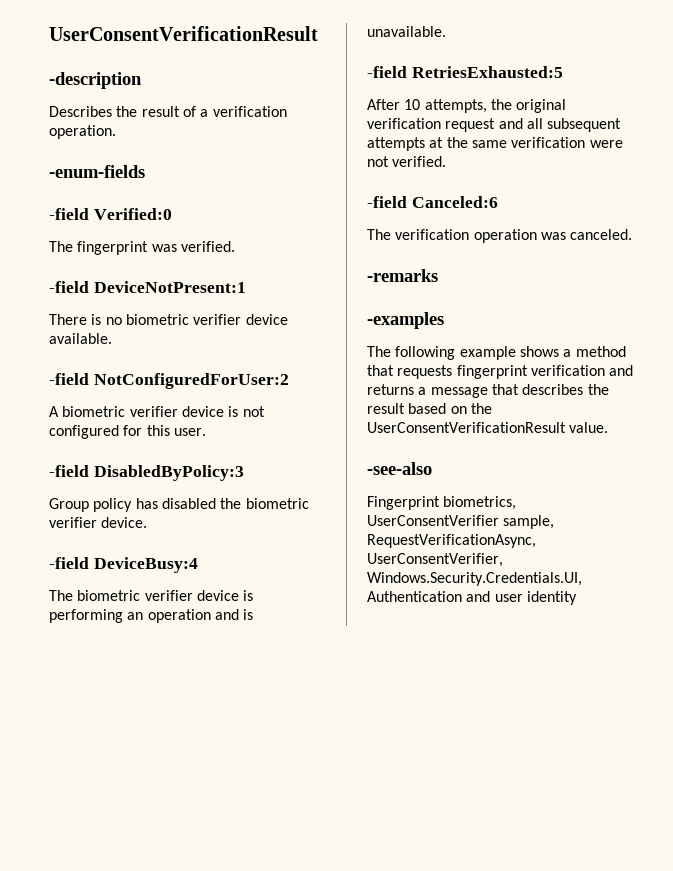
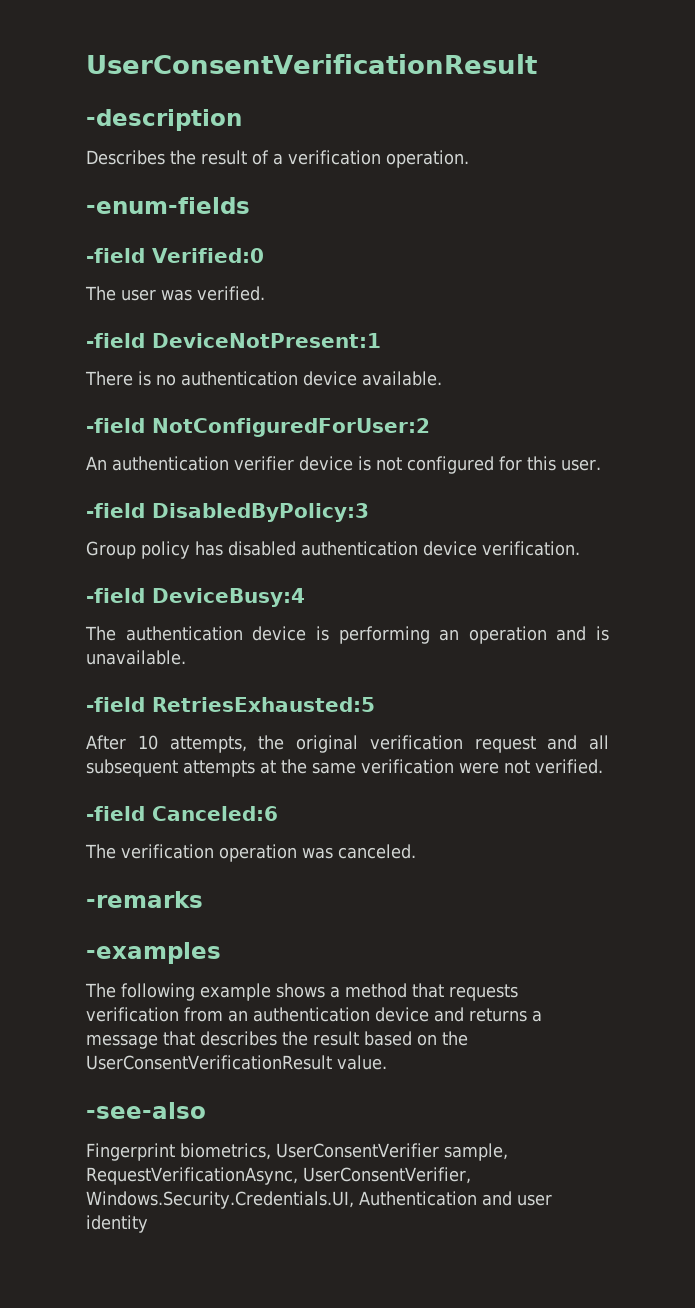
[77,241,149,255] fingerprint -> [121,289,156,301] user
[125,314,242,325] biometric verifier -> [181,371,298,386] authentication
[49,406,126,417] A biometric -> [86,456,229,471] An authentication
[220,498,309,509] [49,517,148,528] the biometric verifier device. -> [301,541,580,556] authentication device verification.
[77,590,193,601] biometric verifier -> [125,626,243,641] authentication
[456,365,605,379] fingerprint verification -> [86,1007,429,1022] verification from an authentication device

